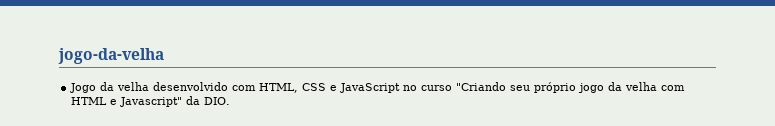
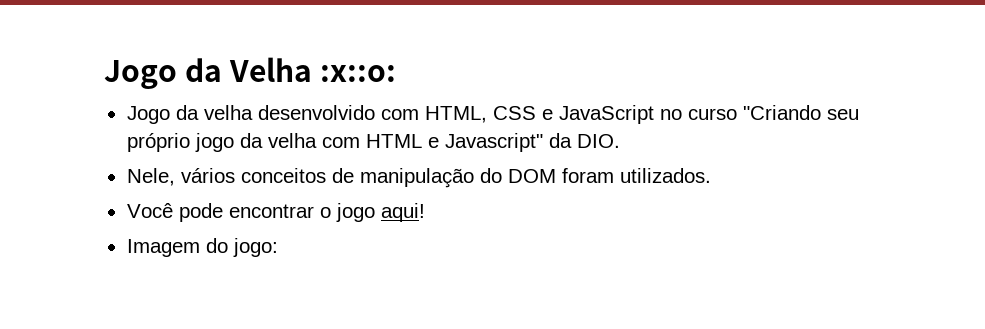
[58,48,164,64] jogo-da-velha -> [104,57,397,89] Jogo da Velha :x::o:
(231, 101) none -> [126,168,711,188] [126,203,425,222] [126,238,278,257] // Nele, vários conceitos de manipulação do DOM foram utilizados. // Você pode encontrar o jogo aqui! // Imagem do jogo:

